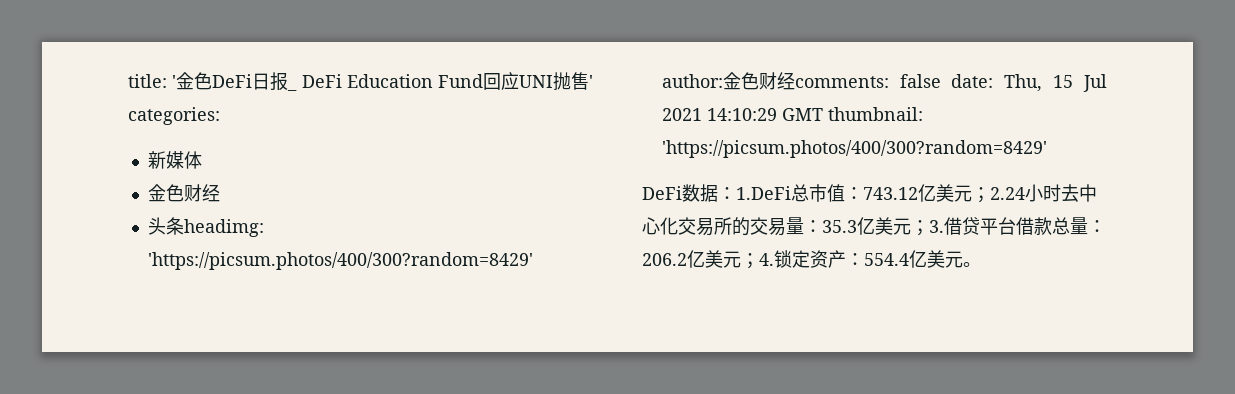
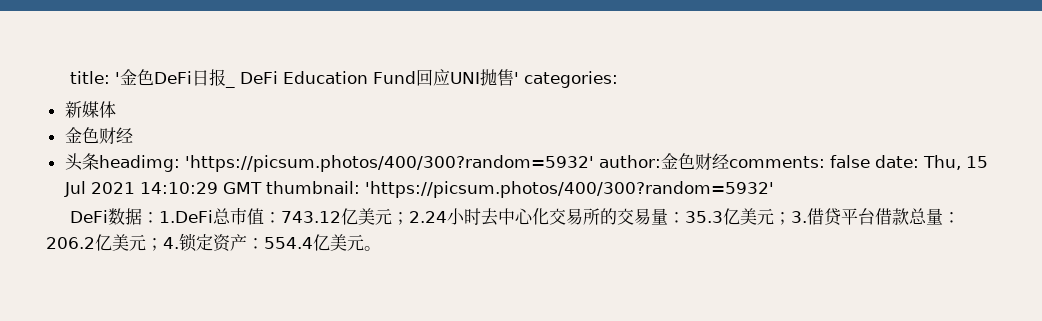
[147,252,533,270] 'https://picsum.photos/400/300?random=8429' -> [184,155,594,172] 'https://picsum.photos/400/300?random=5932'
[661,140,1047,158] 'https://picsum.photos/400/300?random=8429' -> [364,181,774,198] 'https://picsum.photos/400/300?random=5932'

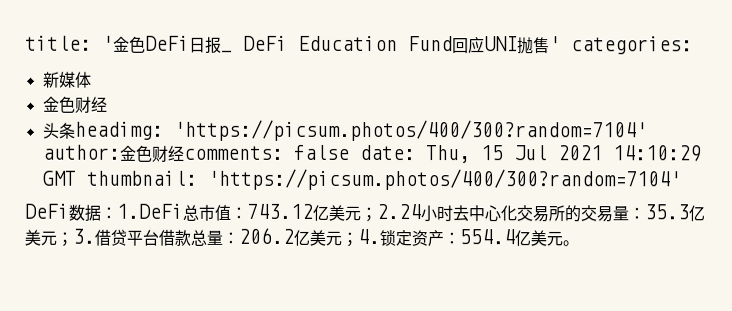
[184,155,594,172] 'https://picsum.photos/400/300?random=5932' -> [173,119,648,142] 'https://picsum.photos/400/300?random=7104'
[364,181,774,198] 'https://picsum.photos/400/300?random=5932' -> [206,168,681,191] 'https://picsum.photos/400/300?random=7104'

